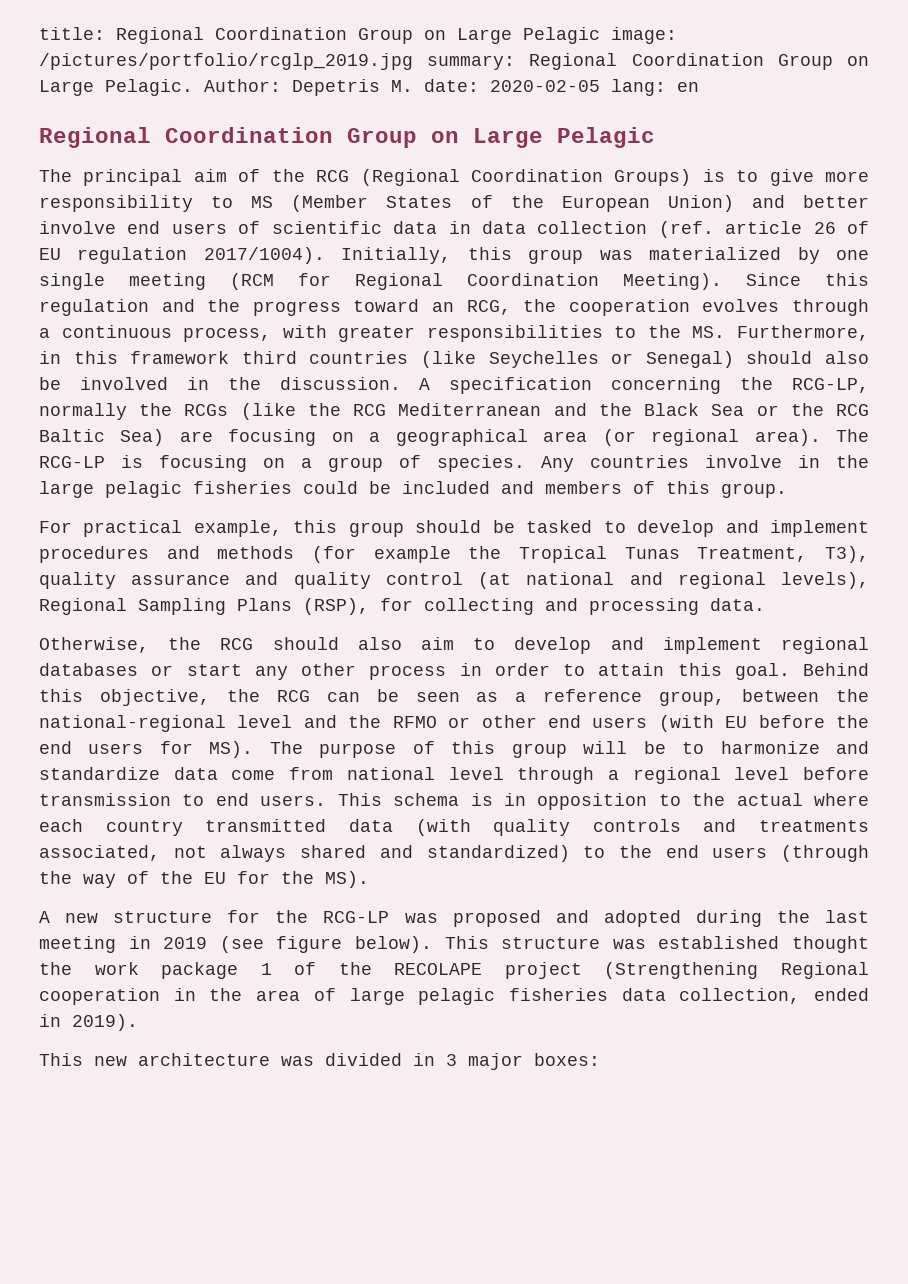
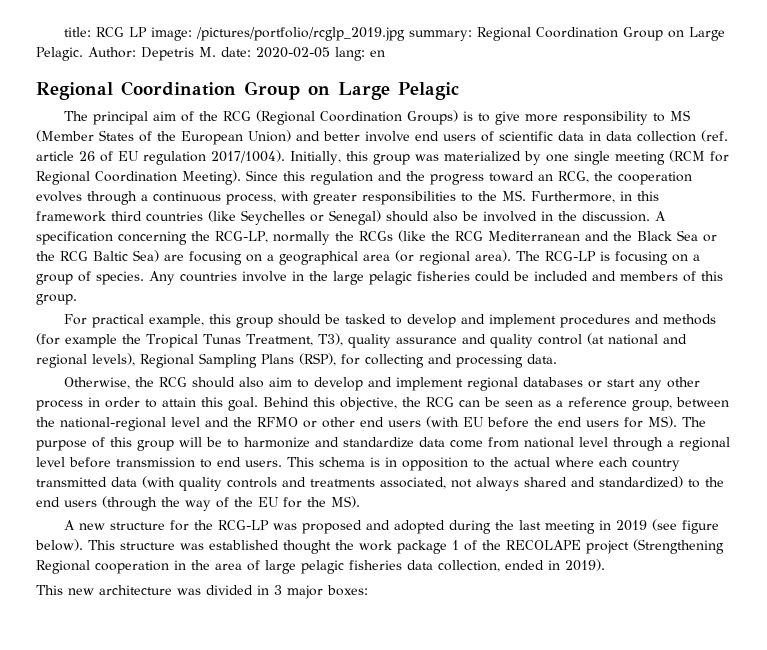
[116,27,600,44] Regional Coordination Group on Large Pelagic -> [95,27,147,37] RCG LP

